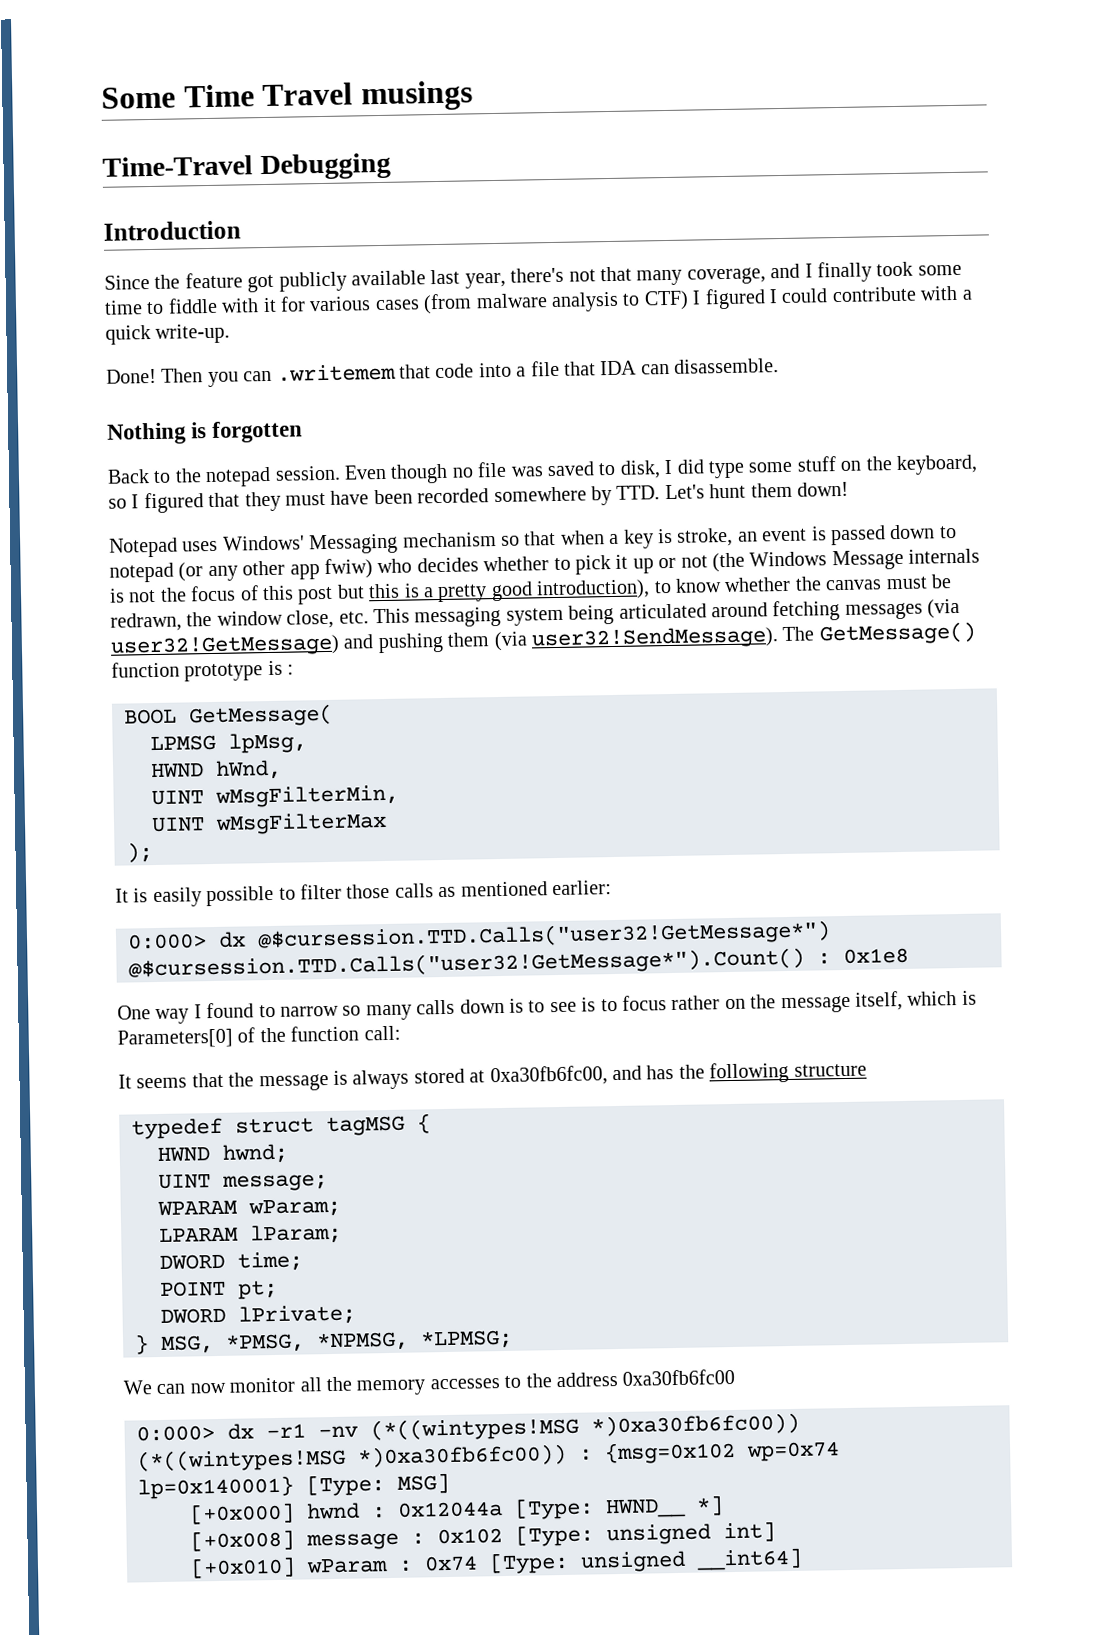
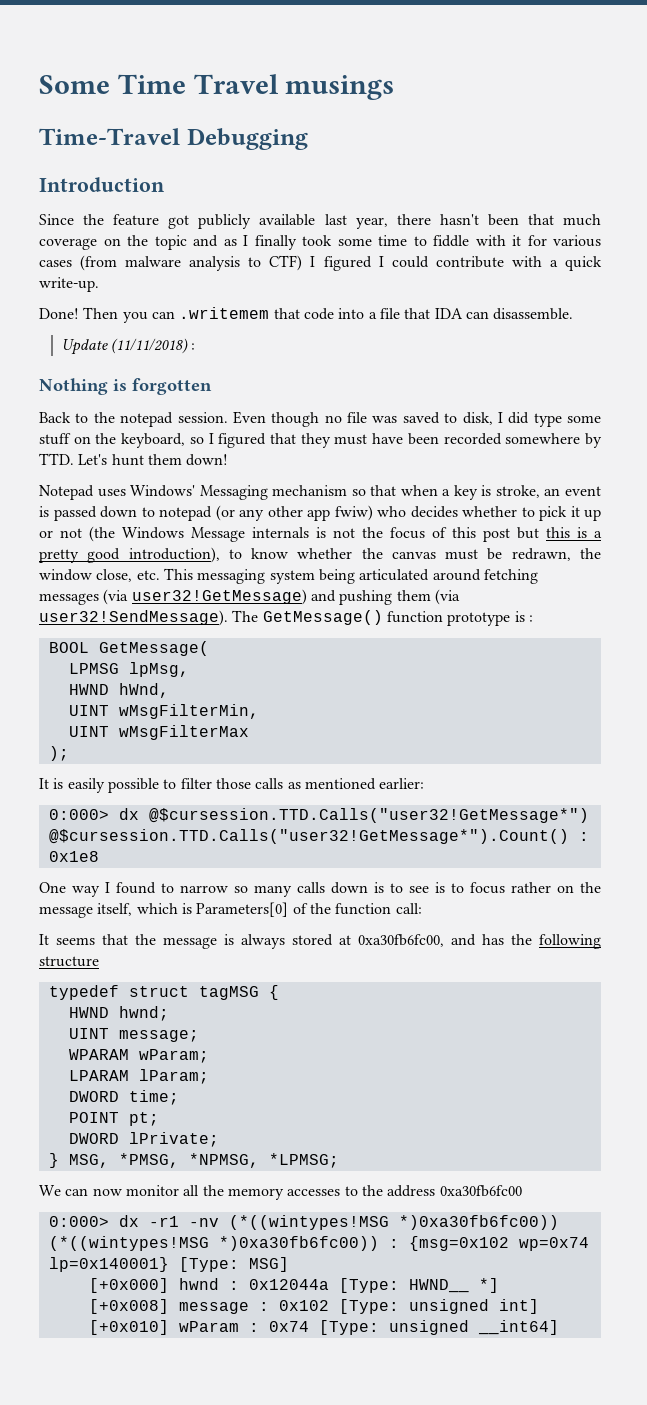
[510,263,801,286] there's not that many coverage, and -> [396,214,601,226] [39,235,237,250] there hasn't been that much coverage on the topic and as
(780, 366) none -> [61,338,196,355] // Update (11/11/2018) :

